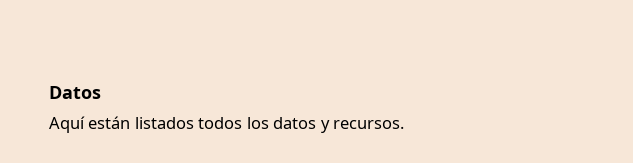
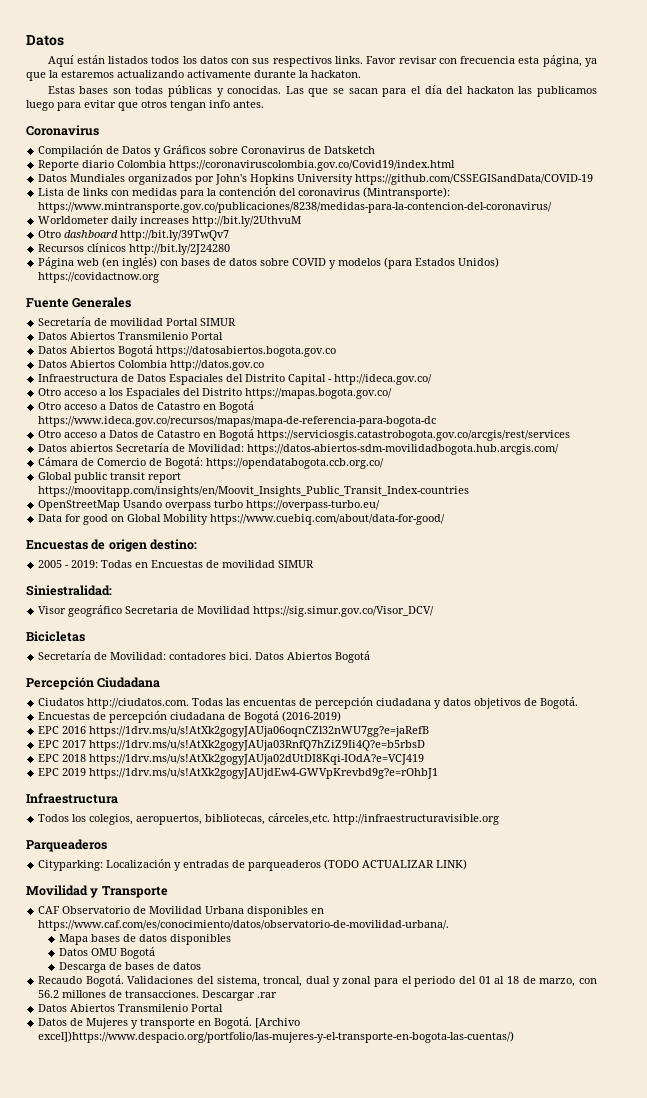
[320,120,405,133] y recursos. -> [231,55,598,67] [26,70,361,81] [47,85,597,97] [26,100,264,111] [26,125,99,136] [38,145,376,157] [38,160,456,171] [38,174,594,185] [38,187,451,199] [38,202,553,213] [38,216,302,227] [38,230,230,241] [38,243,231,255] [38,257,500,269] [38,272,160,283] [26,297,132,308] [38,317,237,326] [38,332,224,340] [38,345,337,357] [38,360,265,371] [38,374,433,385] [38,388,393,399] [38,401,255,413] [38,416,437,427] [38,429,571,441] [38,443,560,455] [38,457,385,469] [38,472,182,483] [38,486,470,497] [38,500,381,511] [38,514,446,525] [26,539,198,552] [38,560,315,568] [26,585,112,596] [38,605,435,617] [26,631,85,642] [38,651,371,663] [26,677,161,690] [38,697,579,709] [38,711,342,723] [38,726,430,737] [38,740,426,751] [38,754,425,765] [38,768,439,779] [26,793,118,804] [38,813,500,825] [26,839,107,852] [38,859,468,871] [26,885,168,898] [38,906,325,917] [38,920,450,931] [59,934,232,945] [59,947,156,959] [59,962,202,973] [38,975,597,987] [38,990,278,1001] [38,1004,224,1012] [38,1017,301,1029] [38,1031,515,1043] con sus respectivos links. Favor revisar con frecuencia esta página, ya que la estaremos actualizando activamente durante la hackaton. // Estas bases son todas públicas y conocidas. Las que se sacan para el día del hackaton las publicamos luego para evitar que otros tengan info antes. // Coronavirus // Compilación de Datos y Gráficos sobre Coronavirus de Datsketch // Reporte diario Colombia https://coronaviruscolombia.gov.co/Covid19/index.html // Datos Mundiales organizados por John's Hopkins University https://github.com/CSSEGISandData/COVID-19 // Lista de links con medidas para la contención del coronavirus (Mintransporte): https://www.mintransporte.gov.co/publicaciones/8238/medidas-para-la-contencion-del-coronavirus/ // Worldometer daily increases http://bit.ly/2UthvuM // Otro dashboard http://bit.ly/39TwQv7 // Recursos clínicos http://bit.ly/2J24280 // Página web (en inglés) con bases de datos sobre COVID y modelos (para Estados Unidos) https://covidactnow.org // Fuente Generales // Secretaría de movilidad Portal SIMUR // Datos Abiertos Transmilenio Portal // Datos Abiertos Bogotá https://datosabiertos.bogota.gov.co // Datos Abiertos Colombia http://datos.gov.co // Infraestructura de Datos Espaciales del Distrito Capital - http://ideca.gov.co/ // Otro acceso a los Espaciales del Distrito https://mapas.bogota.gov.co/ // Otro acceso a Datos de Catastro en Bogotá https://www.ideca.gov.co/recursos/mapas/mapa-de-referencia-para-bogota-dc // Otro acceso a Datos de Catastro en Bogotá https://serviciosgis.catastrobogota.gov.co/arcgis/rest/services // Datos abiertos Secretaría de Movilidad: https://datos-abiertos-sdm-movilidadbogota.hub.arcgis.com/ // Cámara de Comercio de Bogotá: https://opendatabogota.ccb.org.co/ // Global public transit report https://moovitapp.com/insights/en/Moovit_Insights_Public_Transit_Index-countries // OpenStreetMap Usando overpass turbo https://overpass-turbo.eu/ // Data for good on Global Mobility https://www.cuebiq.com/about/data-for-good/ // Encuestas de origen destino: // 2005 - 2019: Todas en Encuestas de movilidad SIMUR // Siniestralidad: // Visor geográfico Secretaria de Movilidad https://sig.simur.gov.co/Visor_DCV/ // Bicicletas // Secretaría de Movilidad: contadores bici. Datos Abiertos Bogotá // Percepción Ciudadana // Ciudatos http://ciudatos.com. Todas las encuentas de percepción ciudadana y datos objetivos de Bogotá. // Encuestas de percepción ciudadana de Bogotá (2016-2019) // EPC 2016 https://1drv.ms/u/s!AtXk2gogyJAUja06oqnCZl32nWU7gg?e=jaRefB // EPC 2017 https://1drv.ms/u/s!AtXk2gogyJAUja03RnfQ7hZiZ9Ii4Q?e=b5rbsD // EPC 2018 https://1drv.ms/u/s!AtXk2gogyJAUja02dUtDI8Kqi-IOdA?e=VCJ419 // EPC 2019 https://1drv.ms/u/s!AtXk2gogyJAUjdEw4-GWVpKrevbd9g?e=rOhbJ1 // Infraestructura // Todos los colegios, aeropuertos, bibliotecas, cárceles,etc. http://infraestructuravisible.org // Parqueaderos // Cityparking: Localización y entradas de parqueaderos (TODO ACTUALIZAR LINK) // Movilidad y Transporte // CAF Observatorio de Movilidad Urbana disponibles en https://www.caf.com/es/conocimiento/datos/observatorio-de-movilidad-urbana/. // Mapa bases de datos disponibles // Datos OMU Bogotá // Descarga de bases de datos // Recaudo Bogotá. Validaciones del sistema, troncal, dual y zonal para el periodo del 01 al 18 de marzo, con 56.2 millones de transacciones. Descargar .rar // Datos Abiertos Transmilenio Portal // Datos de Mujeres y transporte en Bogotá. [Archivo excel])https://www.despacio.org/portfolio/las-mujeres-y-el-transporte-en-bogota-las-cuentas/)

